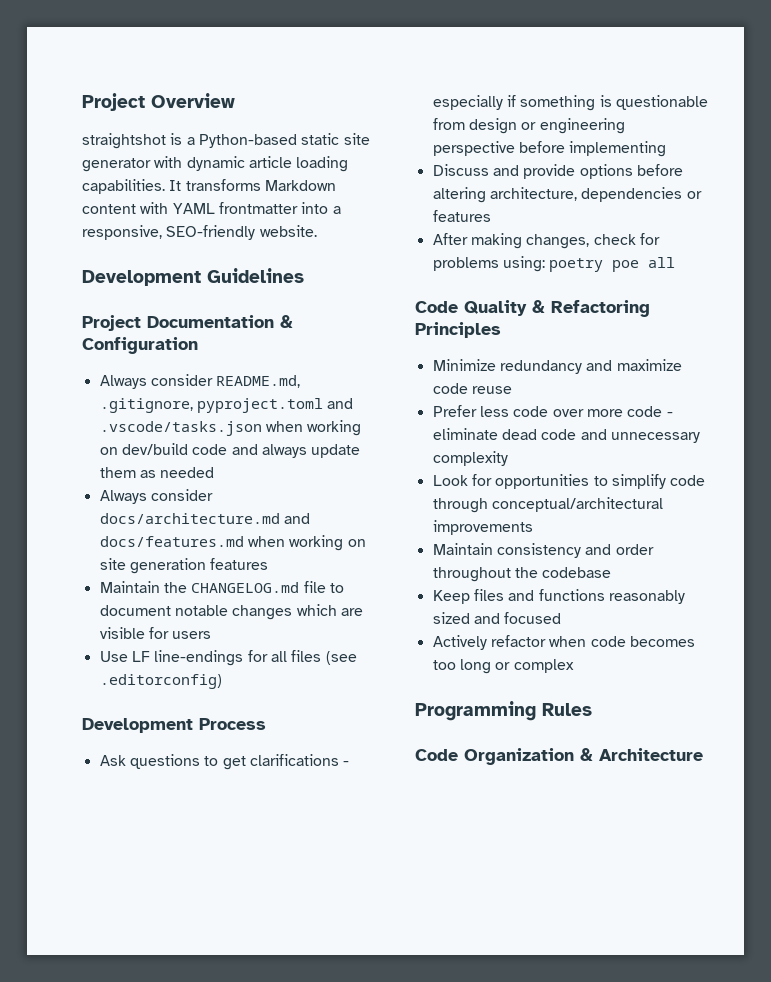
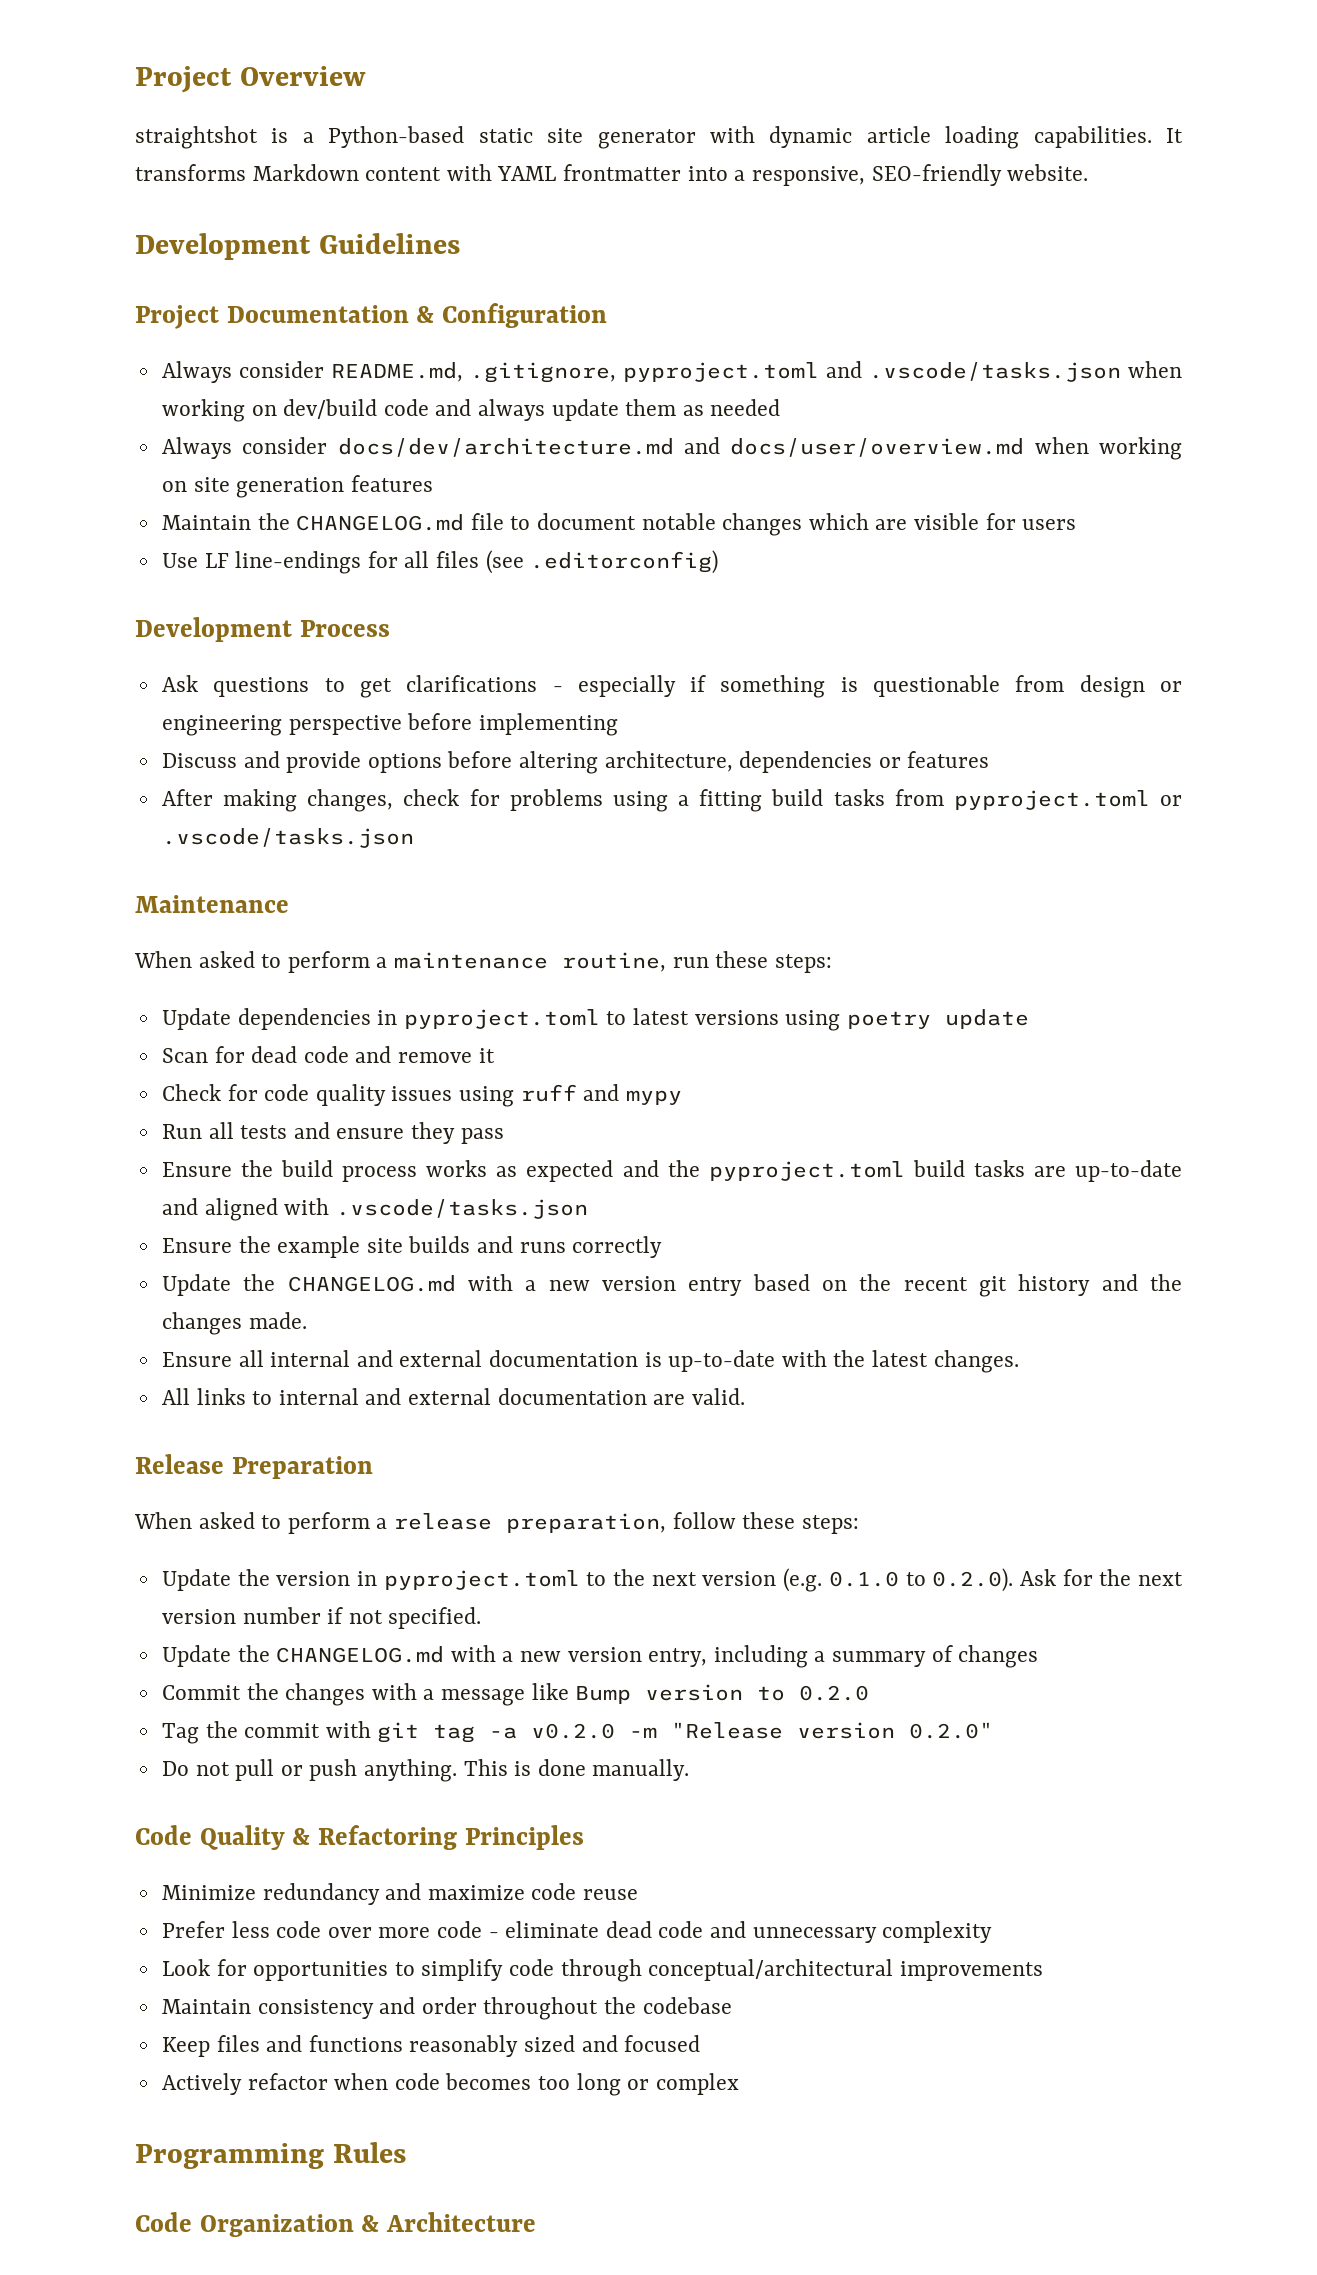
[99,513,310,524] [99,536,244,547] docs/architecture.md and docs/features.md -> [337,437,1025,457] docs/dev/architecture.md and docs/user/overview.md
[502,256,676,272] using: poetry poe all -> [612,789,1182,812] [161,828,414,848] [135,895,289,913] [134,951,832,973] [161,1008,1029,1031] [161,1046,495,1063] [161,1084,682,1107] [161,1122,504,1144] [161,1160,1182,1182] [161,1198,588,1221] [161,1236,663,1258] [161,1274,1183,1297] [161,1312,307,1335] [161,1350,1019,1373] [161,1388,745,1405] [135,1454,373,1479] [134,1512,859,1534] [161,1568,1183,1592] [161,1607,482,1629] [161,1645,1039,1668] [161,1683,870,1706] [161,1721,994,1744] [161,1759,690,1782] using a fitting build tasks from pyproject.toml or .vscode/tasks.json // Maintenance // When asked to perform a maintenance routine, run these steps: // Update dependencies in pyproject.toml to latest versions using poetry update // Scan for dead code and remove it // Check for code quality issues using ruff and mypy // Run all tests and ensure they pass // Ensure the build process works as expected and the pyproject.toml build tasks are up-to-date and aligned with .vscode/tasks.json // Ensure the example site builds and runs correctly // Update the CHANGELOG.md with a new version entry based on the recent git history and the changes made. // Ensure all internal and external documentation is up-to-date with the latest changes. // All links to internal and external documentation are valid. // Release Preparation // When asked to perform a release preparation, follow these steps: // Update the version in pyproject.toml to the next version (e.g. 0.1.0 to 0.2.0). Ask for the next version number if not specified. // Update the CHANGELOG.md with a new version entry, including a summary of changes // Commit the changes with a message like Bump version to 0.2.0 // Tag the commit with git tag -a v0.2.0 -m "Release version 0.2.0" // Do not pull or push anything. This is done manually.

